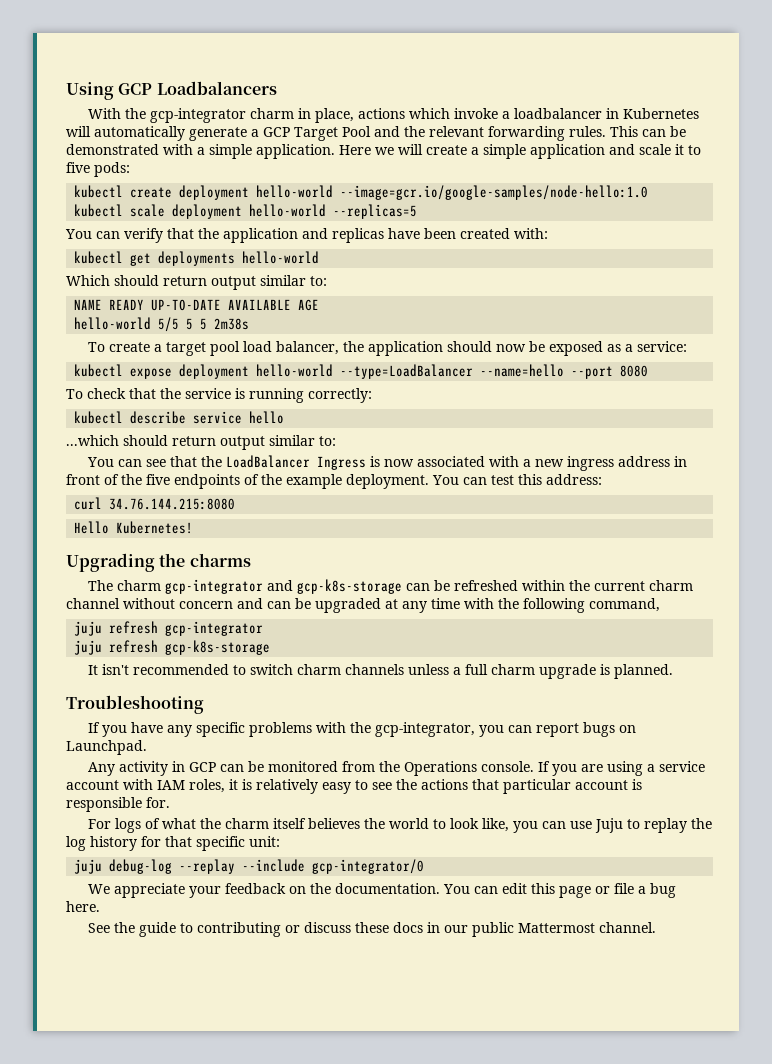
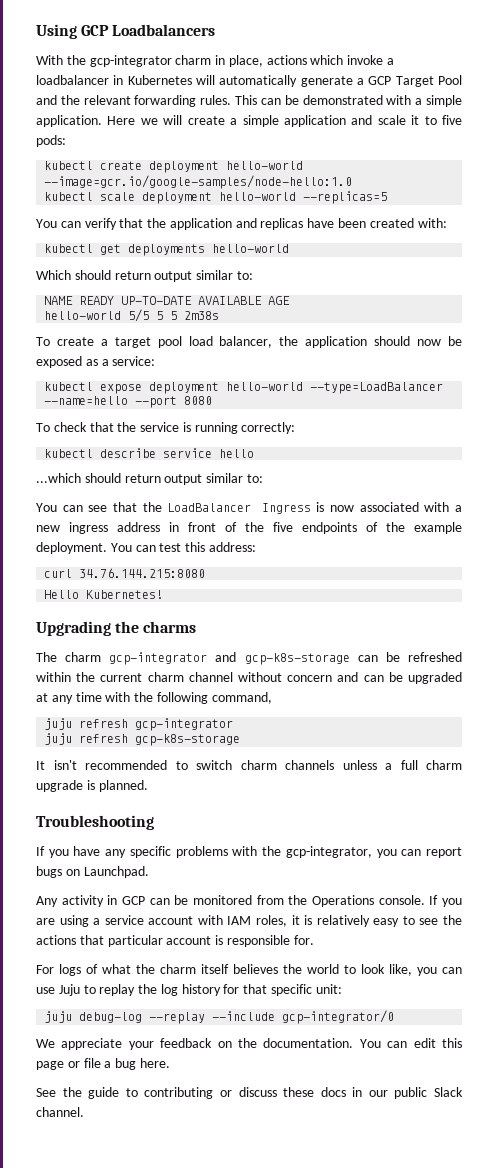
[517,923,595,933] Mattermost -> [433,1087,463,1097] Slack

